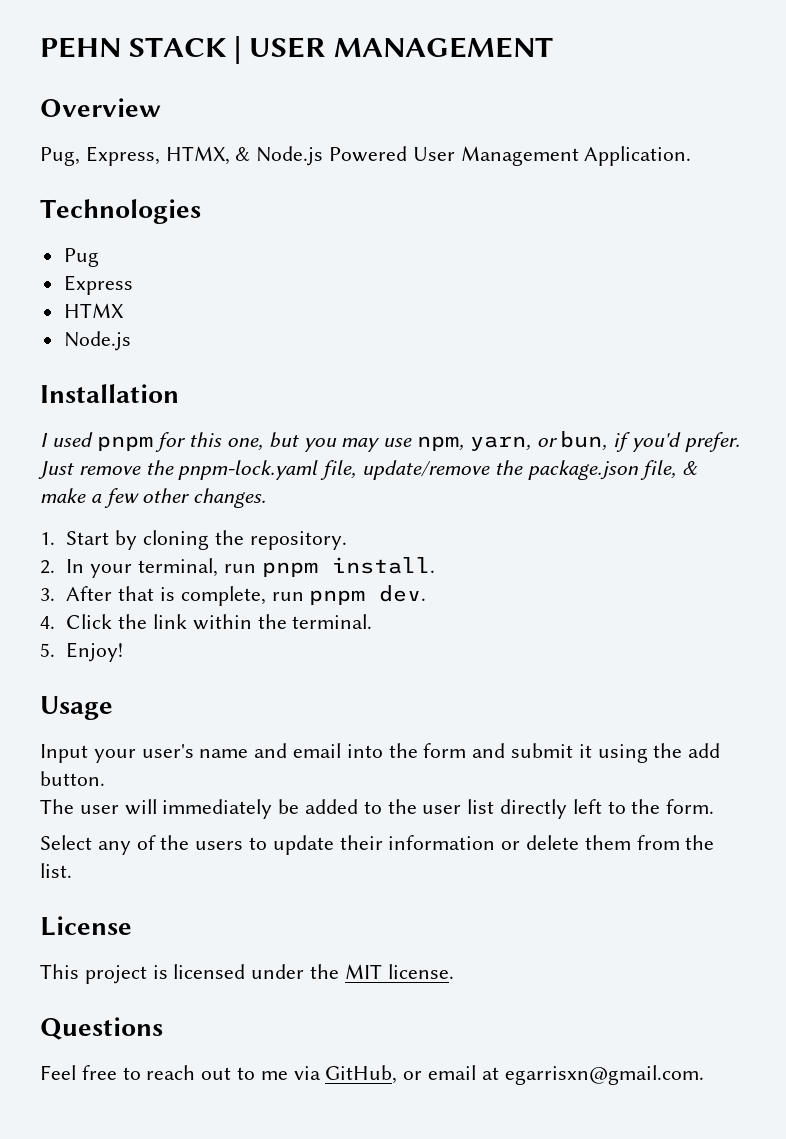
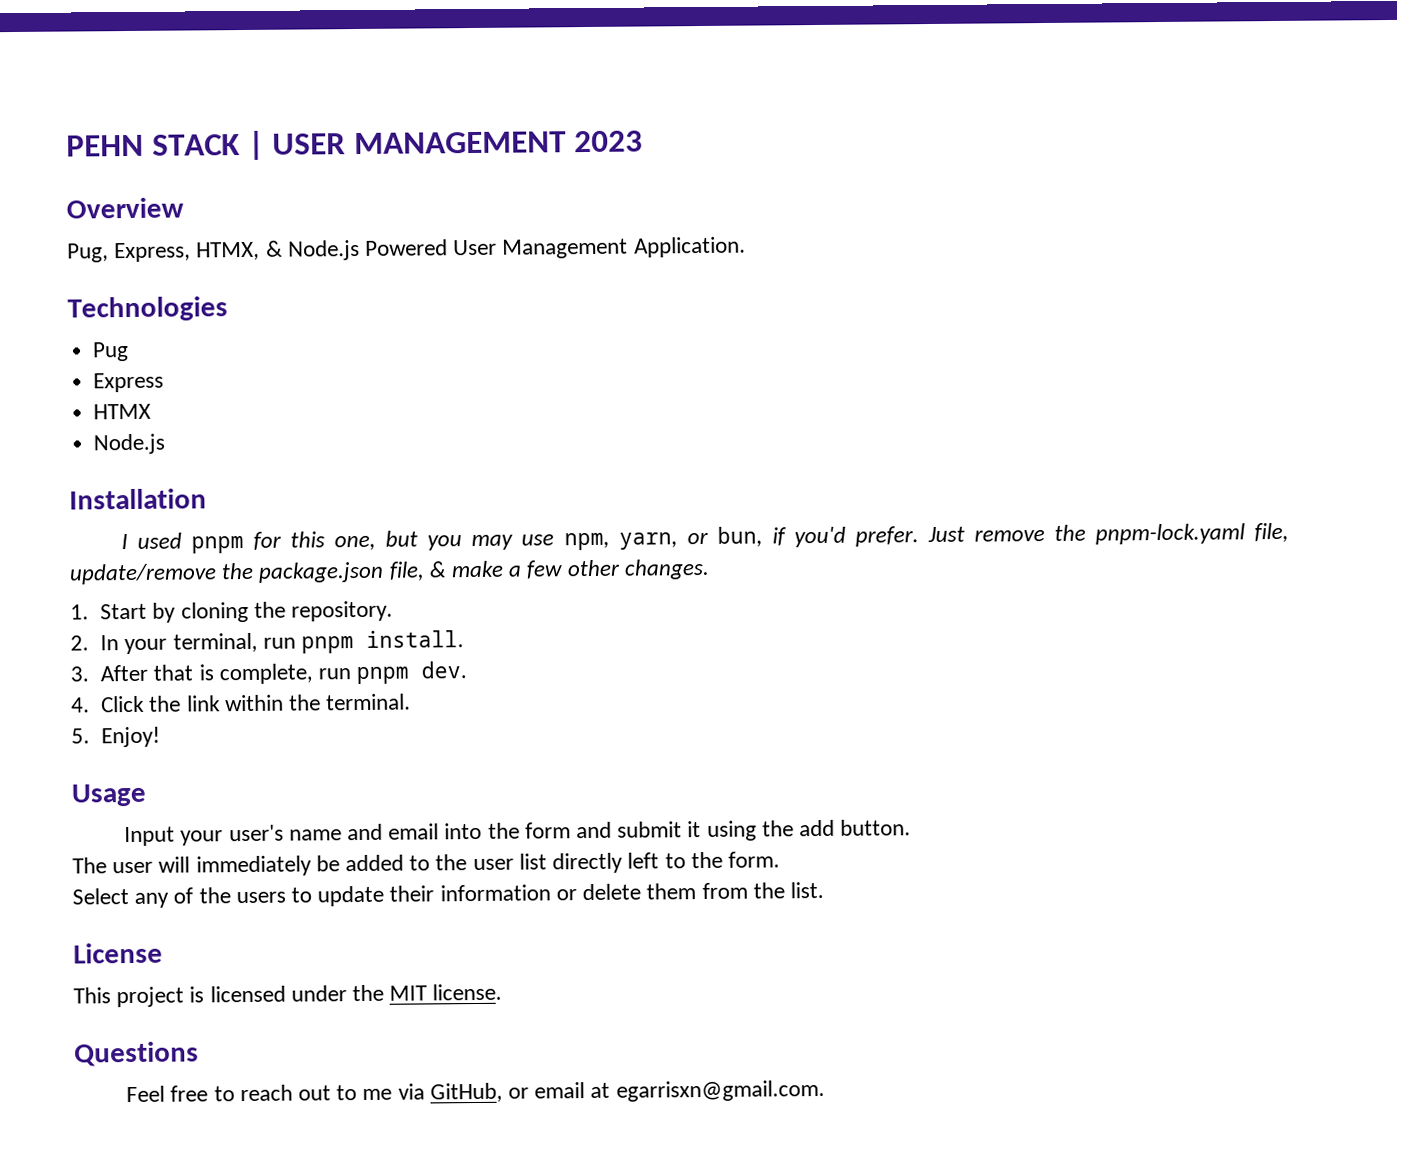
(554, 47) none -> [573,130,643,153] 2023

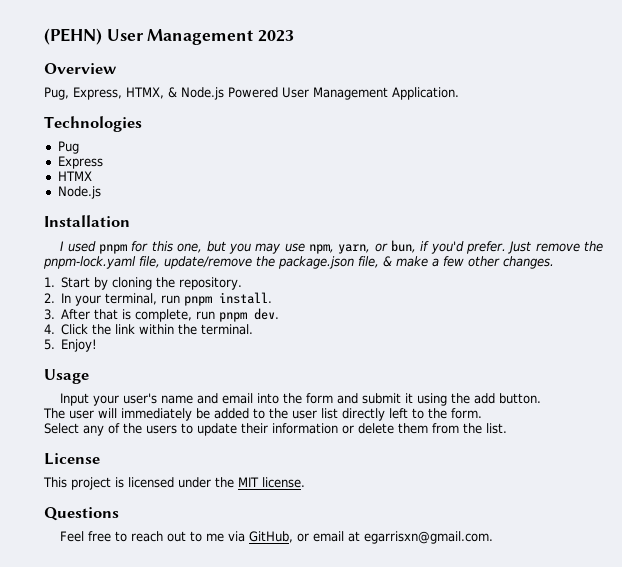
[66,130,568,160] PEHN STACK | USER MANAGEMENT -> [44,28,254,45] (PEHN) User Management

